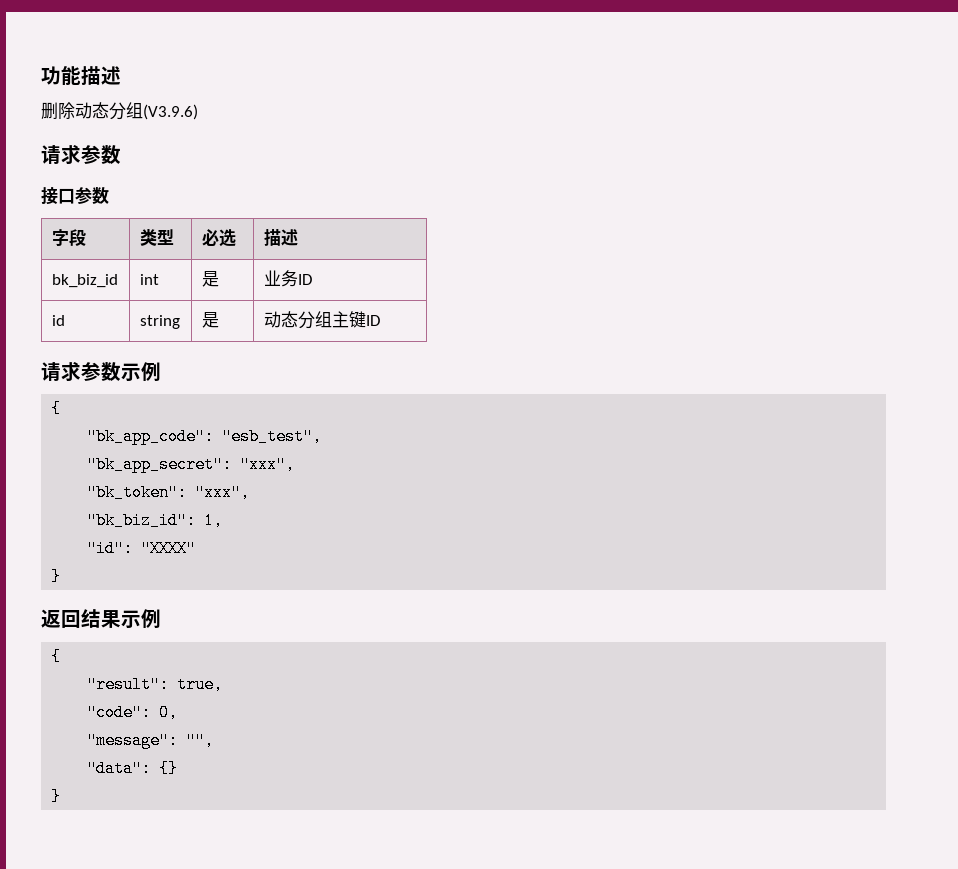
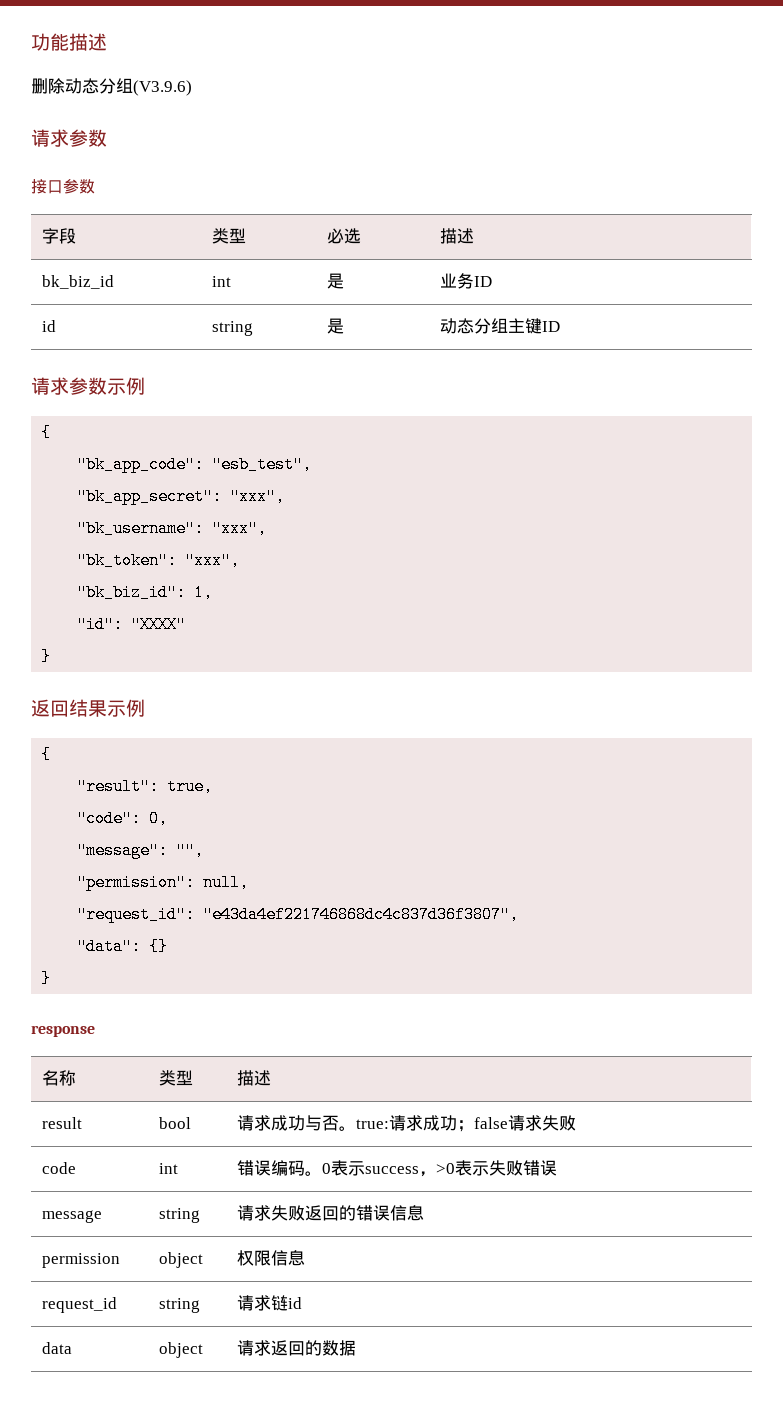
(296, 464) none -> [77,520,268,537] // "bk_username": "xxx",
(215, 740) none -> [77,874,250,891] [77,906,520,923] // "permission": null, // "request_id": "e43da4ef221746868dc4c837d36f3807",
(62, 796) none -> [31,1025,95,1037] [42,1070,77,1086] [159,1070,194,1086] [237,1070,272,1086] [42,1117,83,1129] [159,1117,192,1129] [237,1115,577,1132] [42,1162,77,1174] [159,1163,179,1174] [237,1160,558,1177] [42,1210,103,1223] [159,1208,201,1223] [237,1205,425,1221] [42,1253,121,1268] [159,1252,204,1268] [237,1250,306,1266] [42,1297,118,1313] [159,1298,201,1313] [237,1295,303,1311] [42,1342,73,1354] [159,1342,204,1358] [237,1340,357,1356] // response // 名称 | 类型 | 描述 // result | bool | 请求成功与否。true:请求成功；false请求失败 // code | int | 错误编码。0表示success，>0表示失败错误 // message | string | 请求失败返回的错误信息 // permission | object | 权限信息 // request_id | string | 请求链id // data | object | 请求返回的数据

